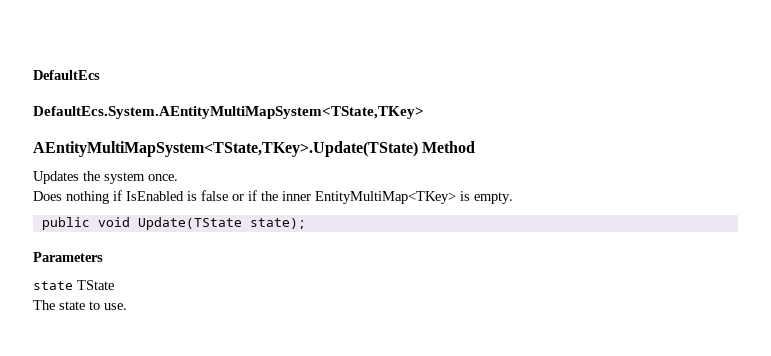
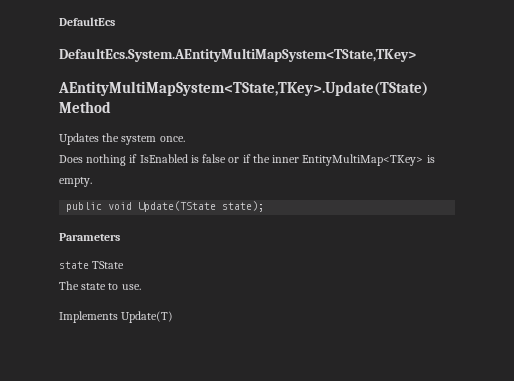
(127, 306) none -> [59,311,174,323] // Implements Update(T)

